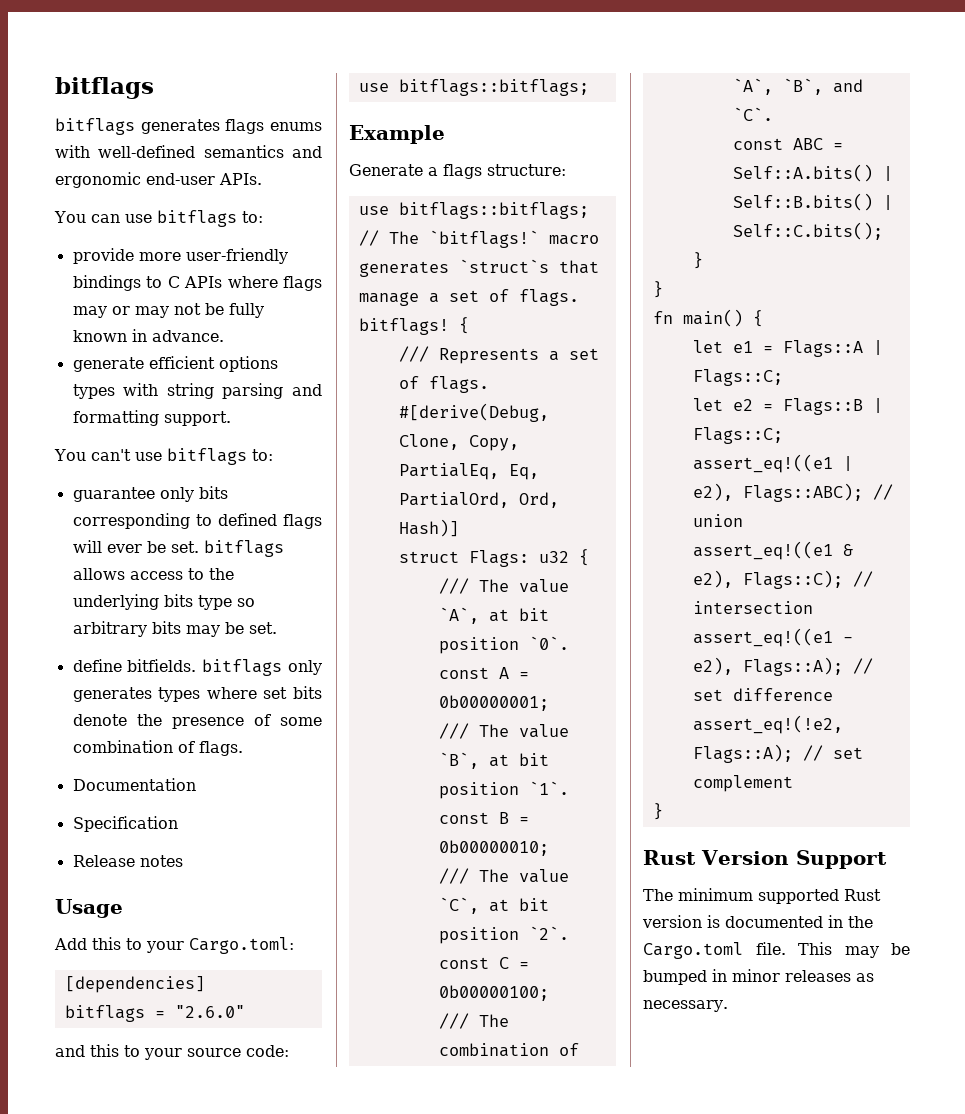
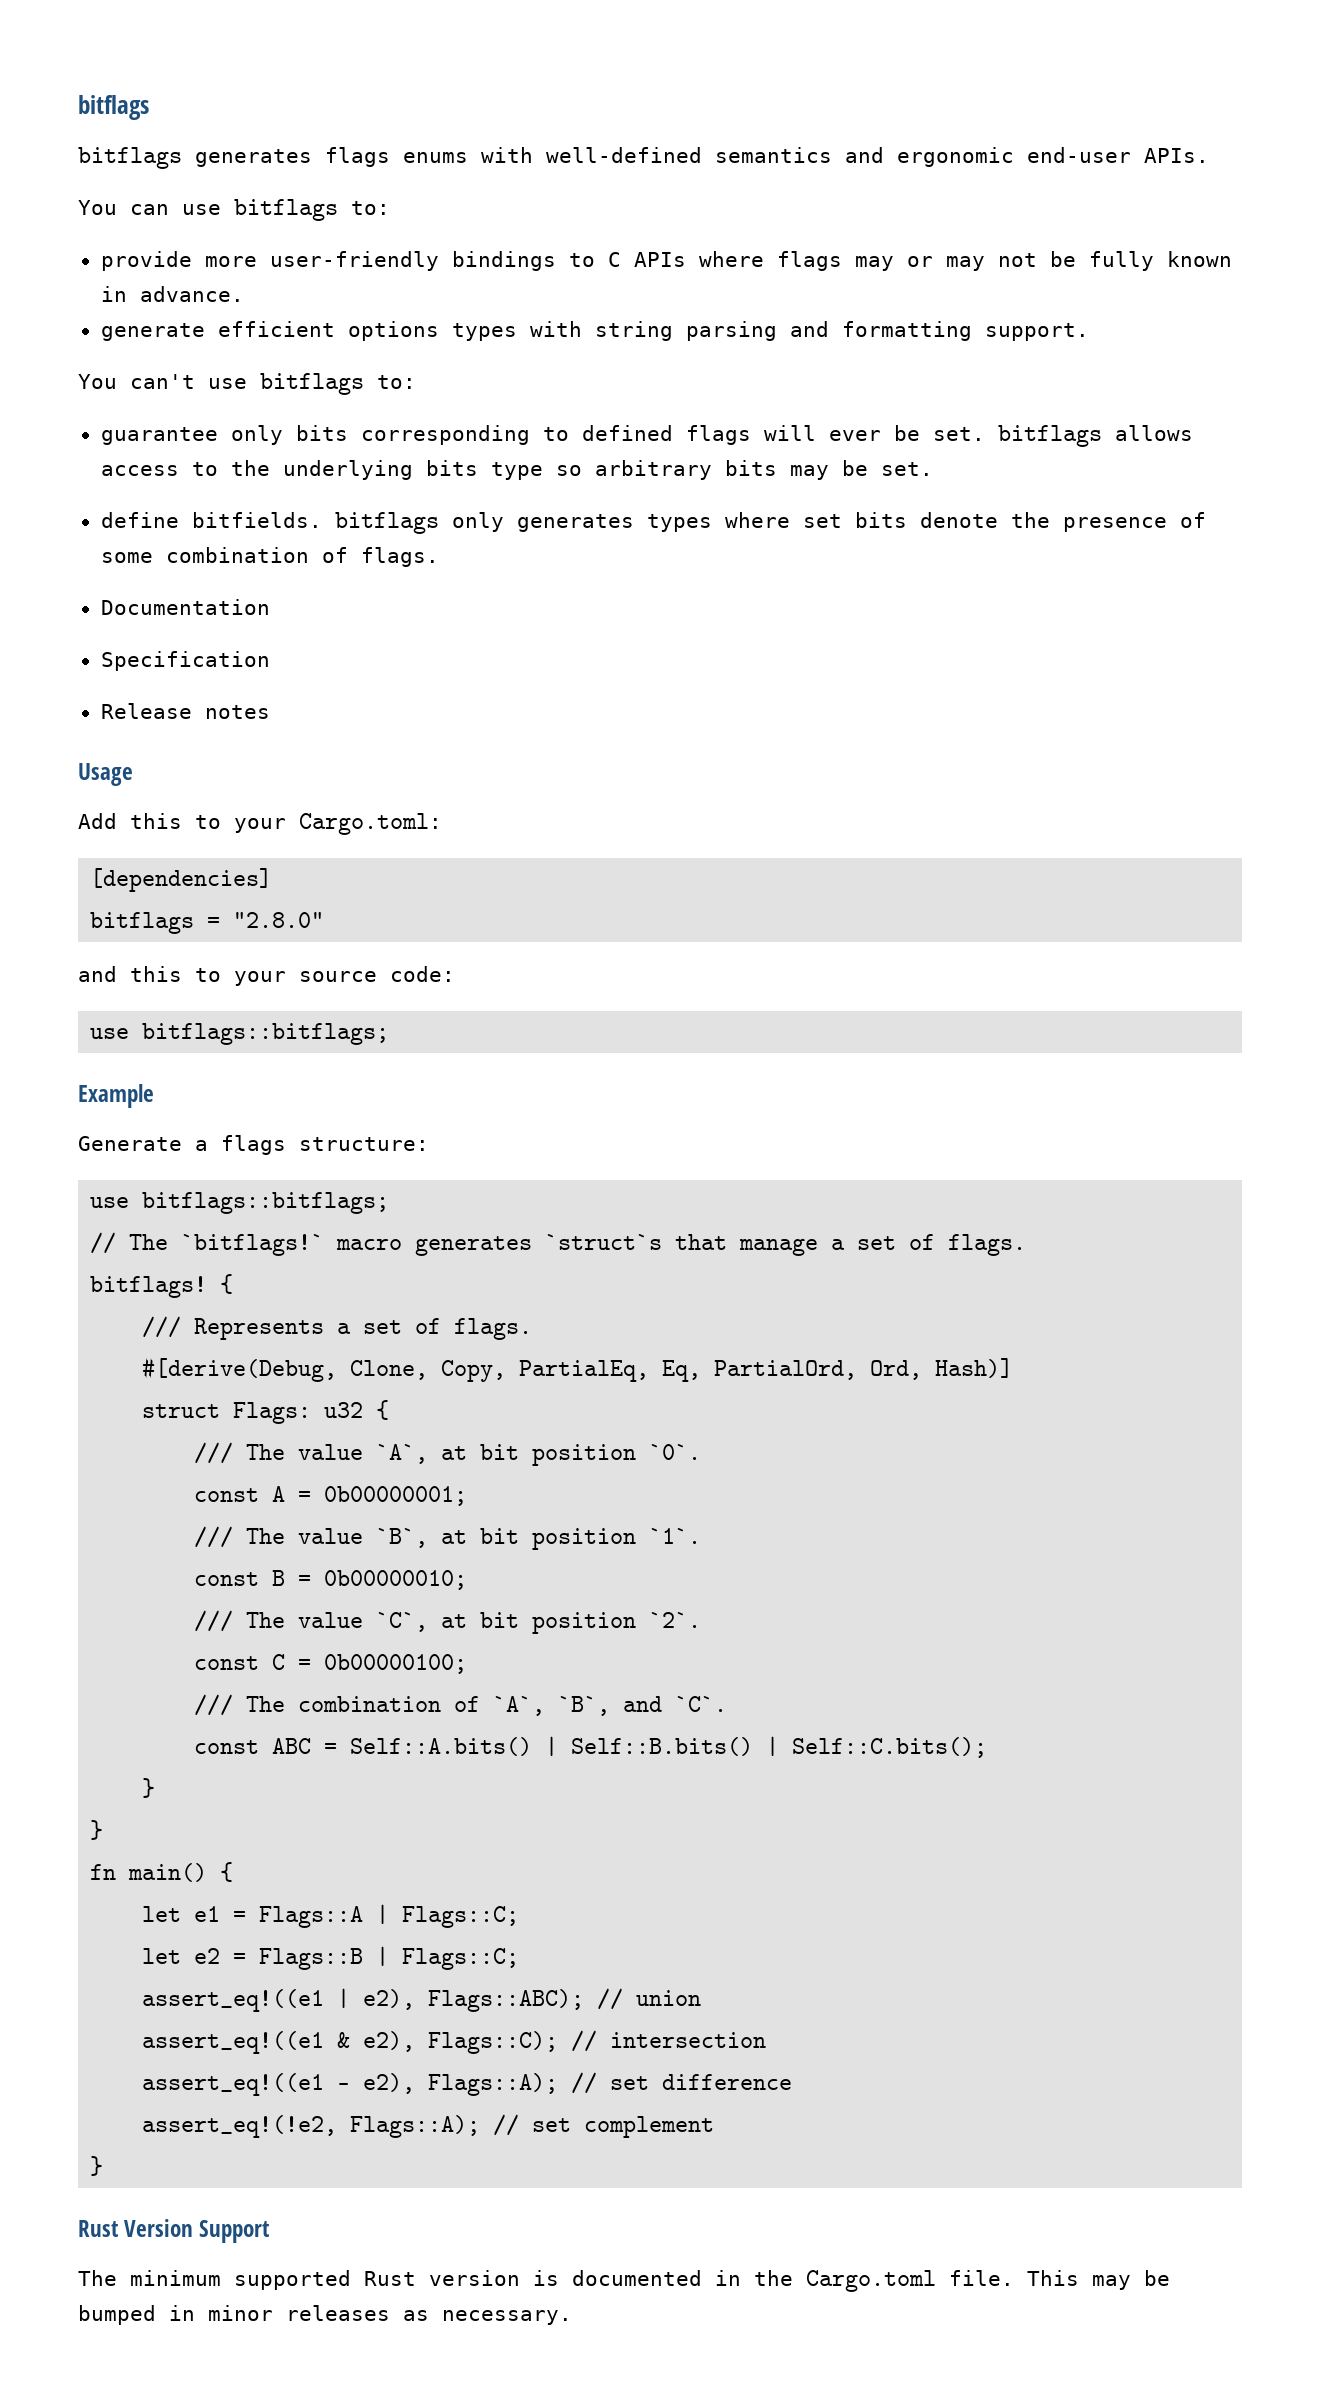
[174,1005,245,1018] "2.6.0" -> [233,912,325,928] "2.8.0"

